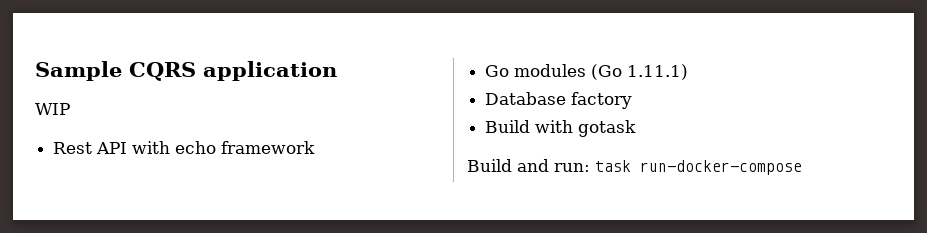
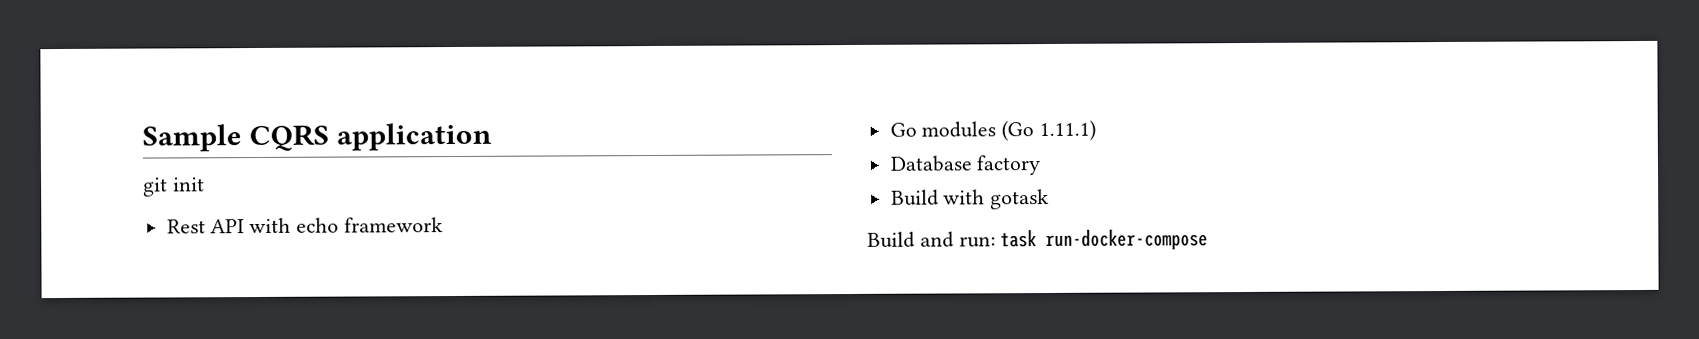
[35,103,70,115] WIP -> [143,177,205,197] git init

